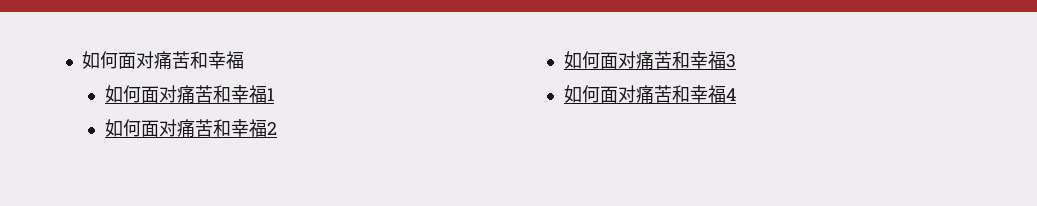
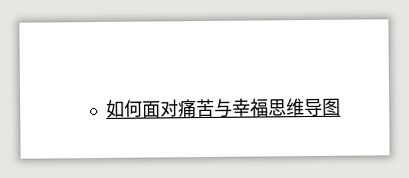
[81,51,244,70] [104,85,274,104] [104,119,277,138] [563,51,736,70] [563,85,736,104] 如何面对痛苦和幸福 // 如何面对痛苦和幸福1 // 如何面对痛苦和幸福2 // 如何面对痛苦和幸福3 // 如何面对痛苦和幸福4 -> [106,98,342,119] 如何面对痛苦与幸福思维导图

